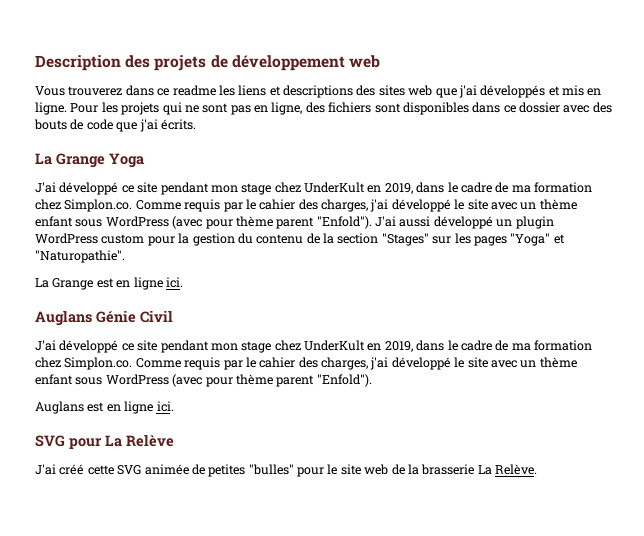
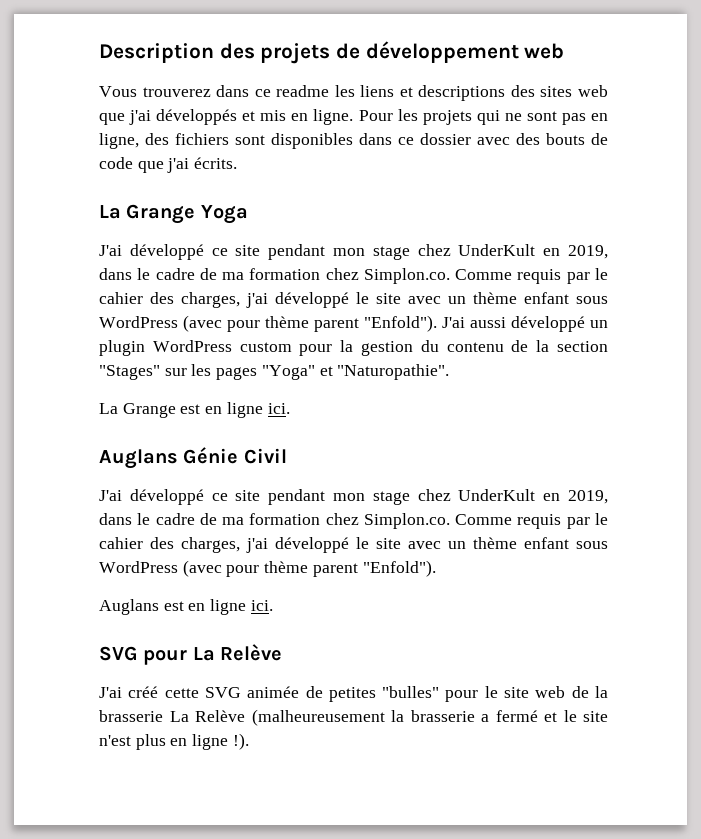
[495,464,537,475] Relève. -> [195,709,608,726] [99,733,249,750] Relève (malheureusement la brasserie a fermé et le site n'est plus en ligne !).

